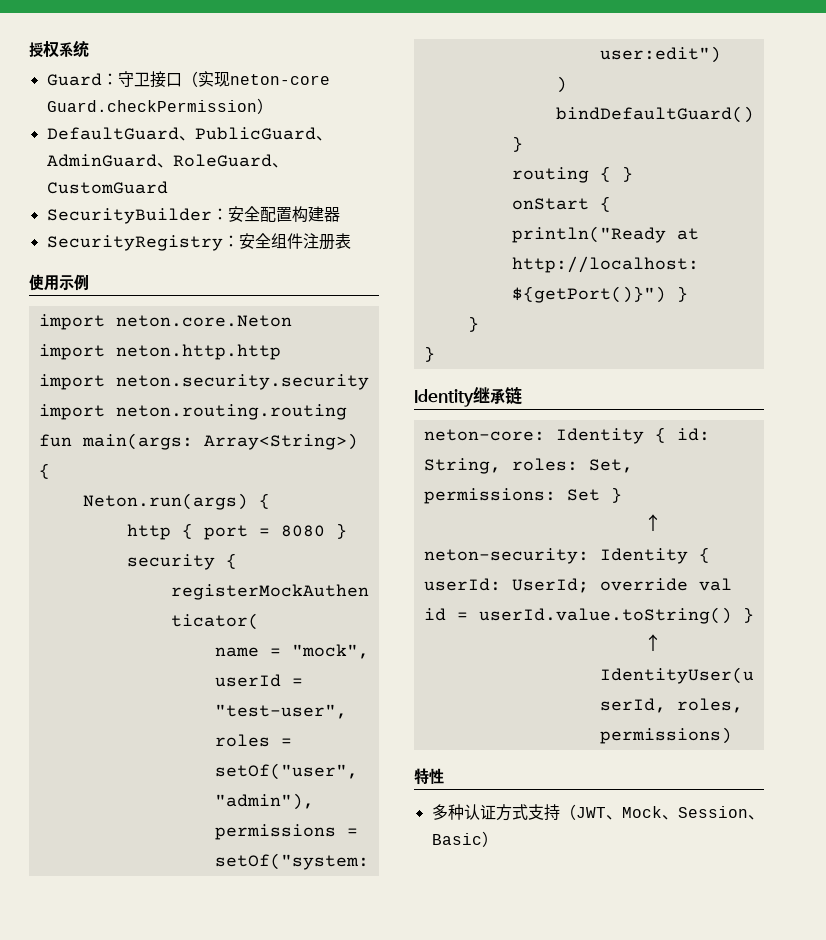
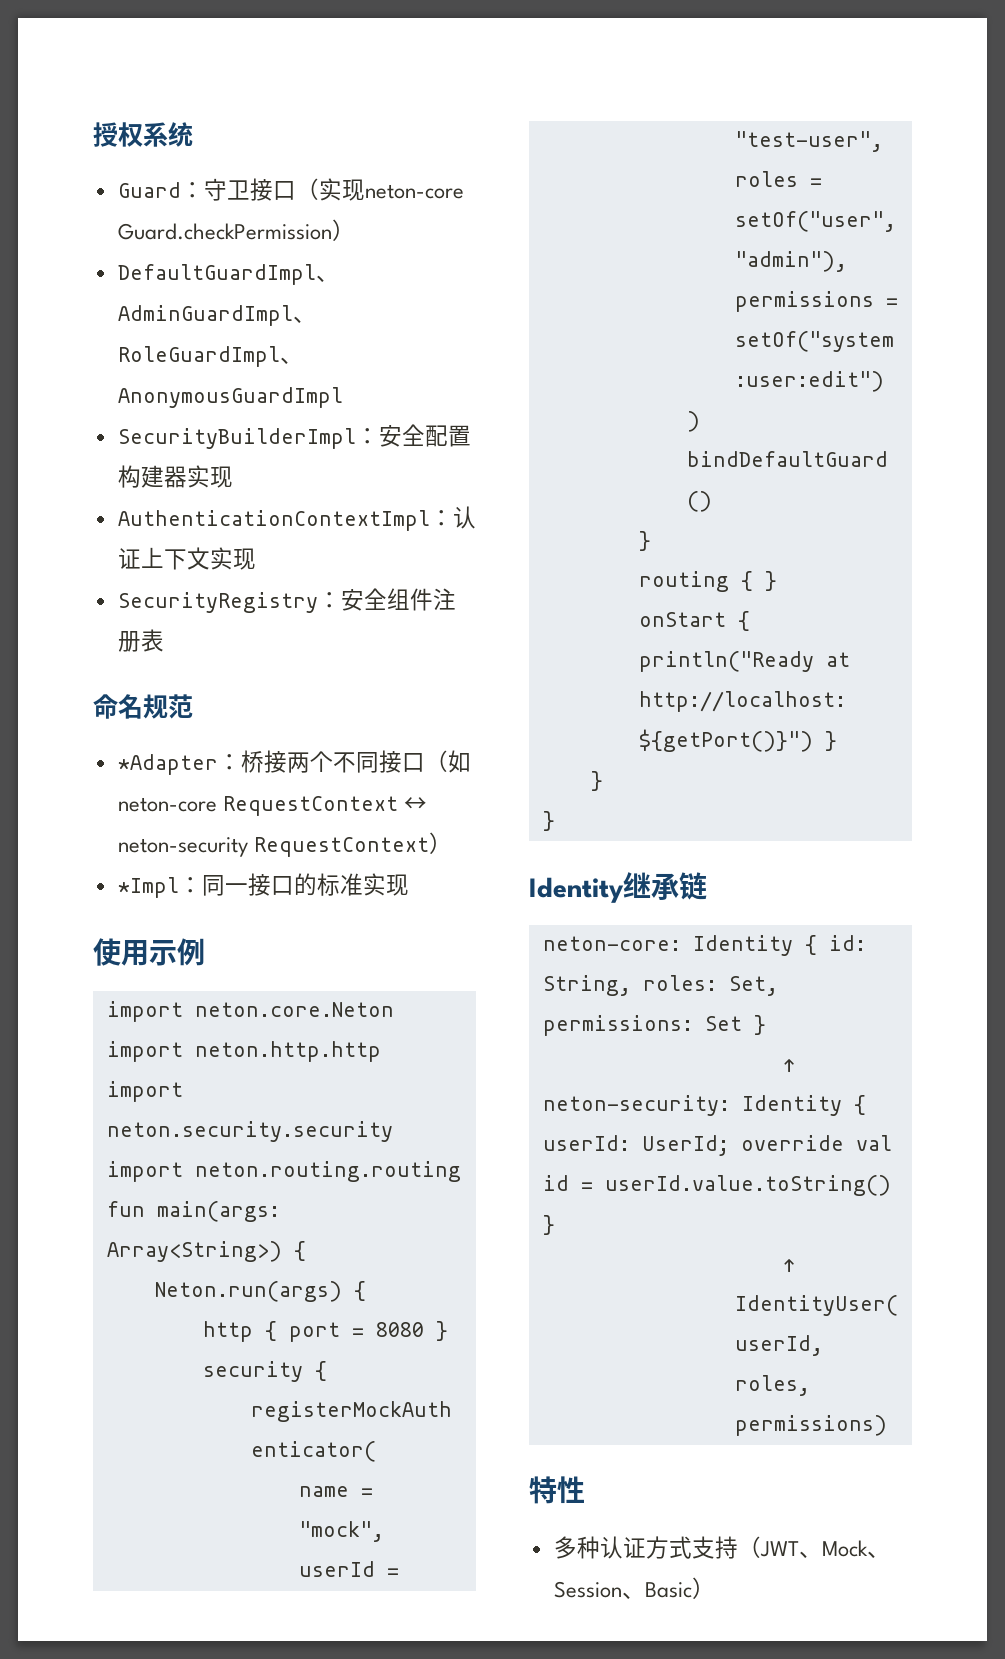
[46,127,332,141] [46,154,288,168] [46,181,168,194] [46,206,340,224] DefaultGuard、PublicGuard、AdminGuard、RoleGuard、CustomGuard // SecurityBuilder：安全配置构建器 -> [117,264,339,285] [117,305,316,326] [117,346,303,367] [117,387,343,408] [117,424,471,449] [117,465,233,488] [117,506,476,531] [117,547,256,570] DefaultGuardImpl、AdminGuardImpl、RoleGuardImpl、AnonymousGuardImpl // SecurityBuilderImpl：安全配置构建器实现 // AuthenticationContextImpl：认证上下文实现
(351, 241) none -> [93,694,193,719] [117,750,471,775] [117,796,427,816] [117,832,452,857] [117,873,409,898] // 命名规范 // *Adapter：桥接两个不同接口（如neton-core RequestContext ↔ neton-security RequestContext） // *Impl：同一接口的标准实现

